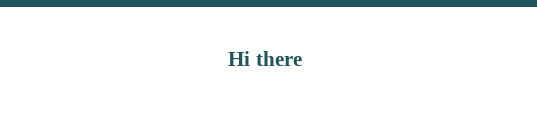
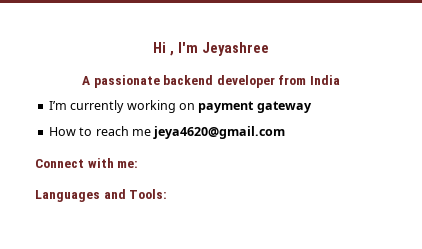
[255,51,302,66] there -> [170,42,269,56] [81,75,341,88] [48,100,312,113] [48,126,286,139] [35,158,139,168] [35,189,168,202] , I'm Jeyashree // A passionate backend developer from India // I’m currently working on payment gateway // How to reach me jeya4620@gmail.com // Connect with me: // Languages and Tools:

